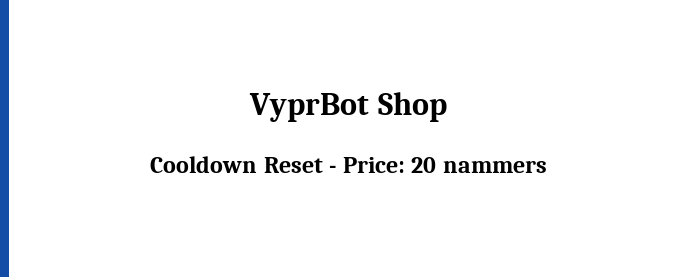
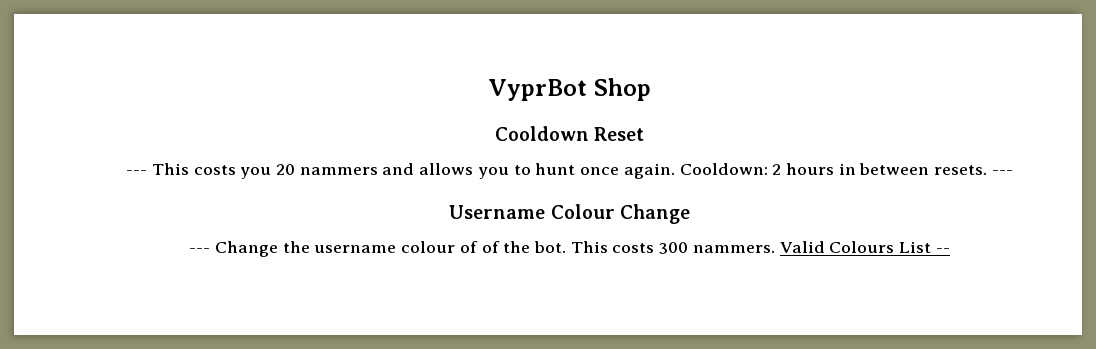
[329,157,547,173] - Price: 20 nammers -> [126,163,1013,179] [449,204,690,224] [189,241,950,257] // --- This costs you 20 nammers and allows you to hunt once again. Cooldown: 2 hours in between resets. --- // Username Colour Change // --- Change the username colour of of the bot. This costs 300 nammers. Valid Colours List --

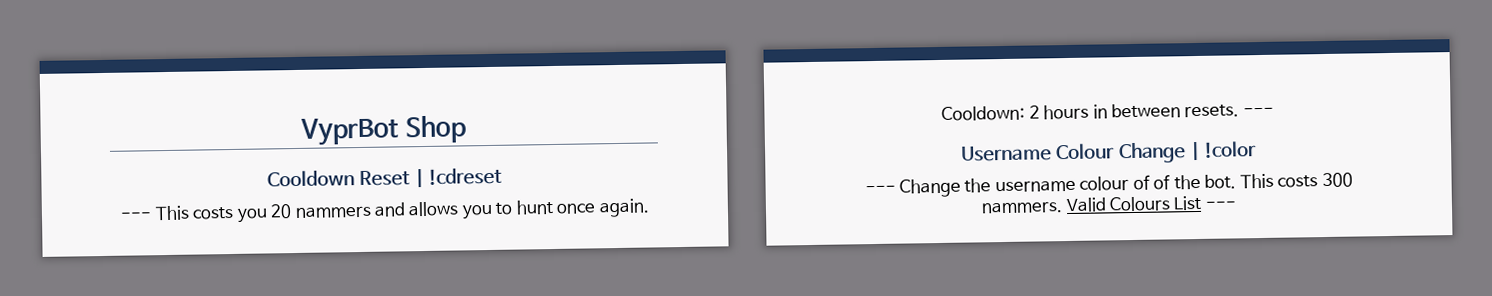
(645, 134) none -> [414,167,502,188] | !cdreset
(690, 214) none -> [1189,140,1257,161] | !color
[935,248,950,253] -- -> [1204,201,1236,209] ---

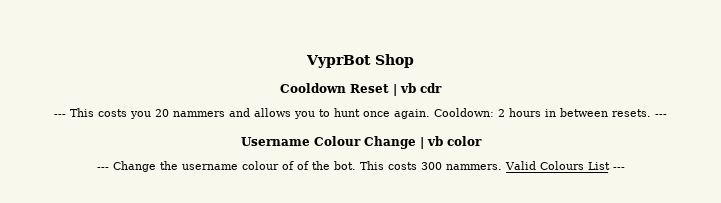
[427,167,502,186] !cdreset -> [400,83,442,93] vb cdr
[1202,141,1257,159] !color -> [426,136,482,146] vb color

